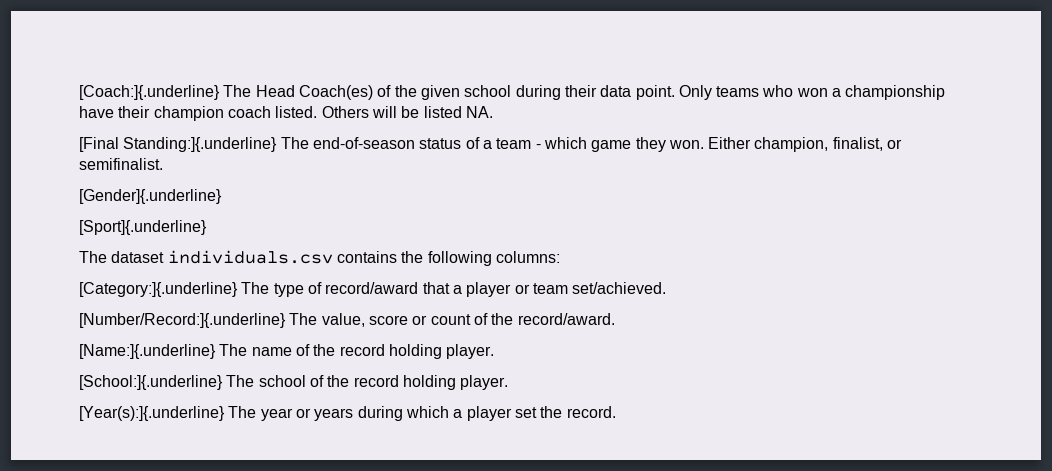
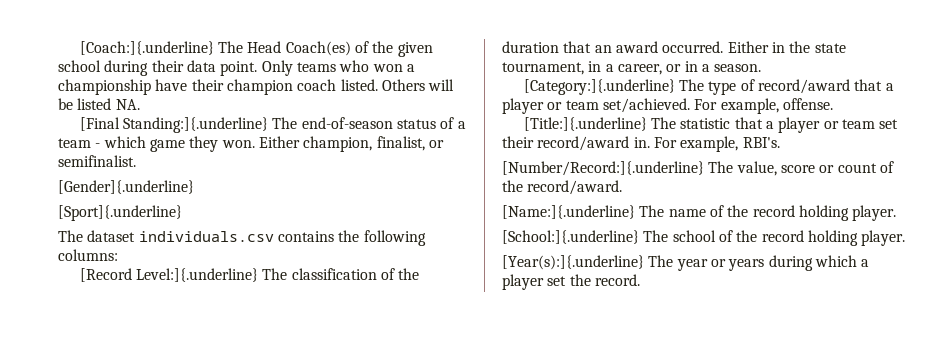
(560, 257) none -> [79,268,420,282] [502,41,846,53] [502,61,762,75] // [Record Level:]{.underline} The classification of the duration that an award occurred. Either in the state tournament, in a career, or in a season.
(667, 288) none -> [694,98,833,114] [523,117,899,133] [502,136,780,152] For example, offense. // [Title:]{.underline} The statistic that a player or team set their record/award in. For example, RBI's.

